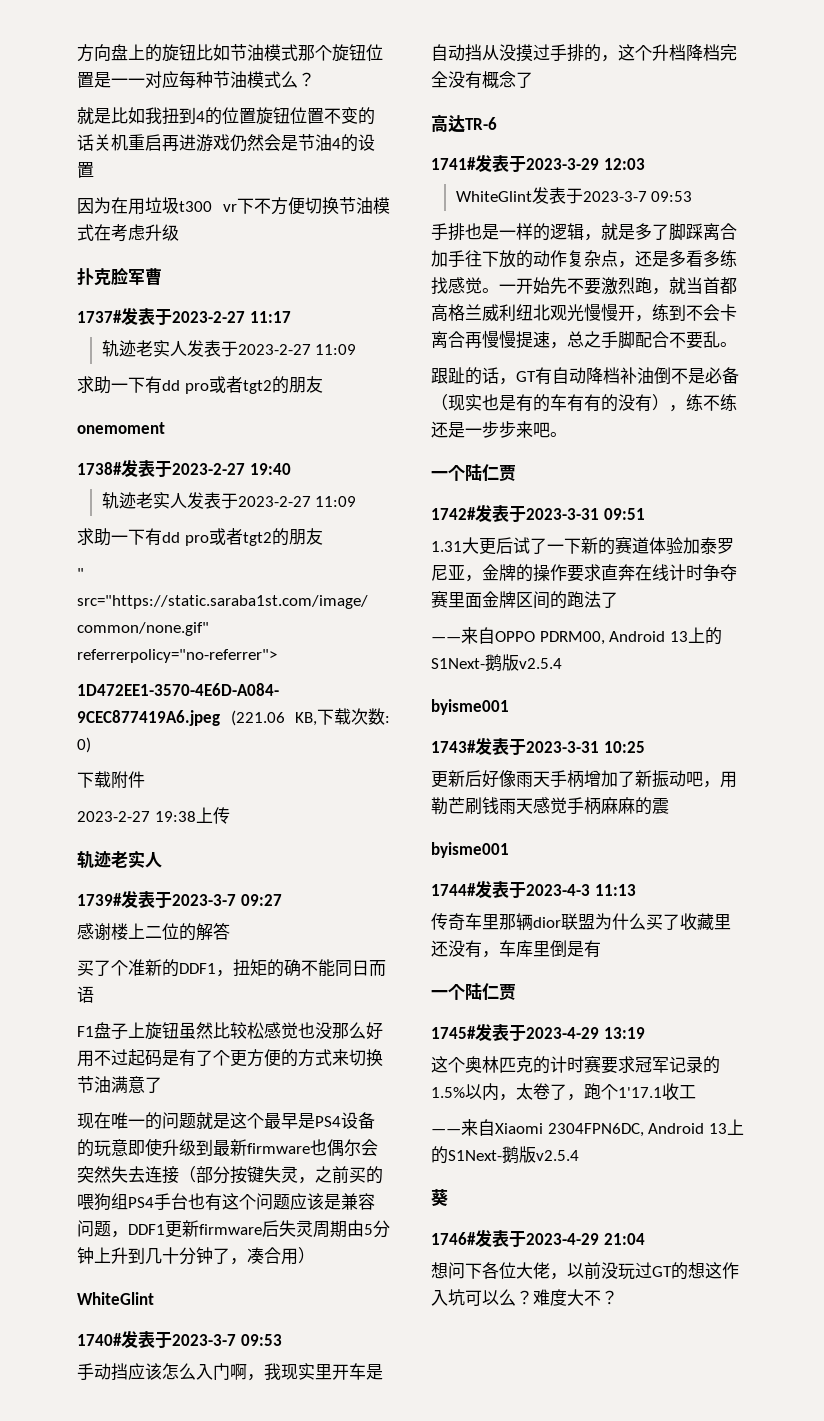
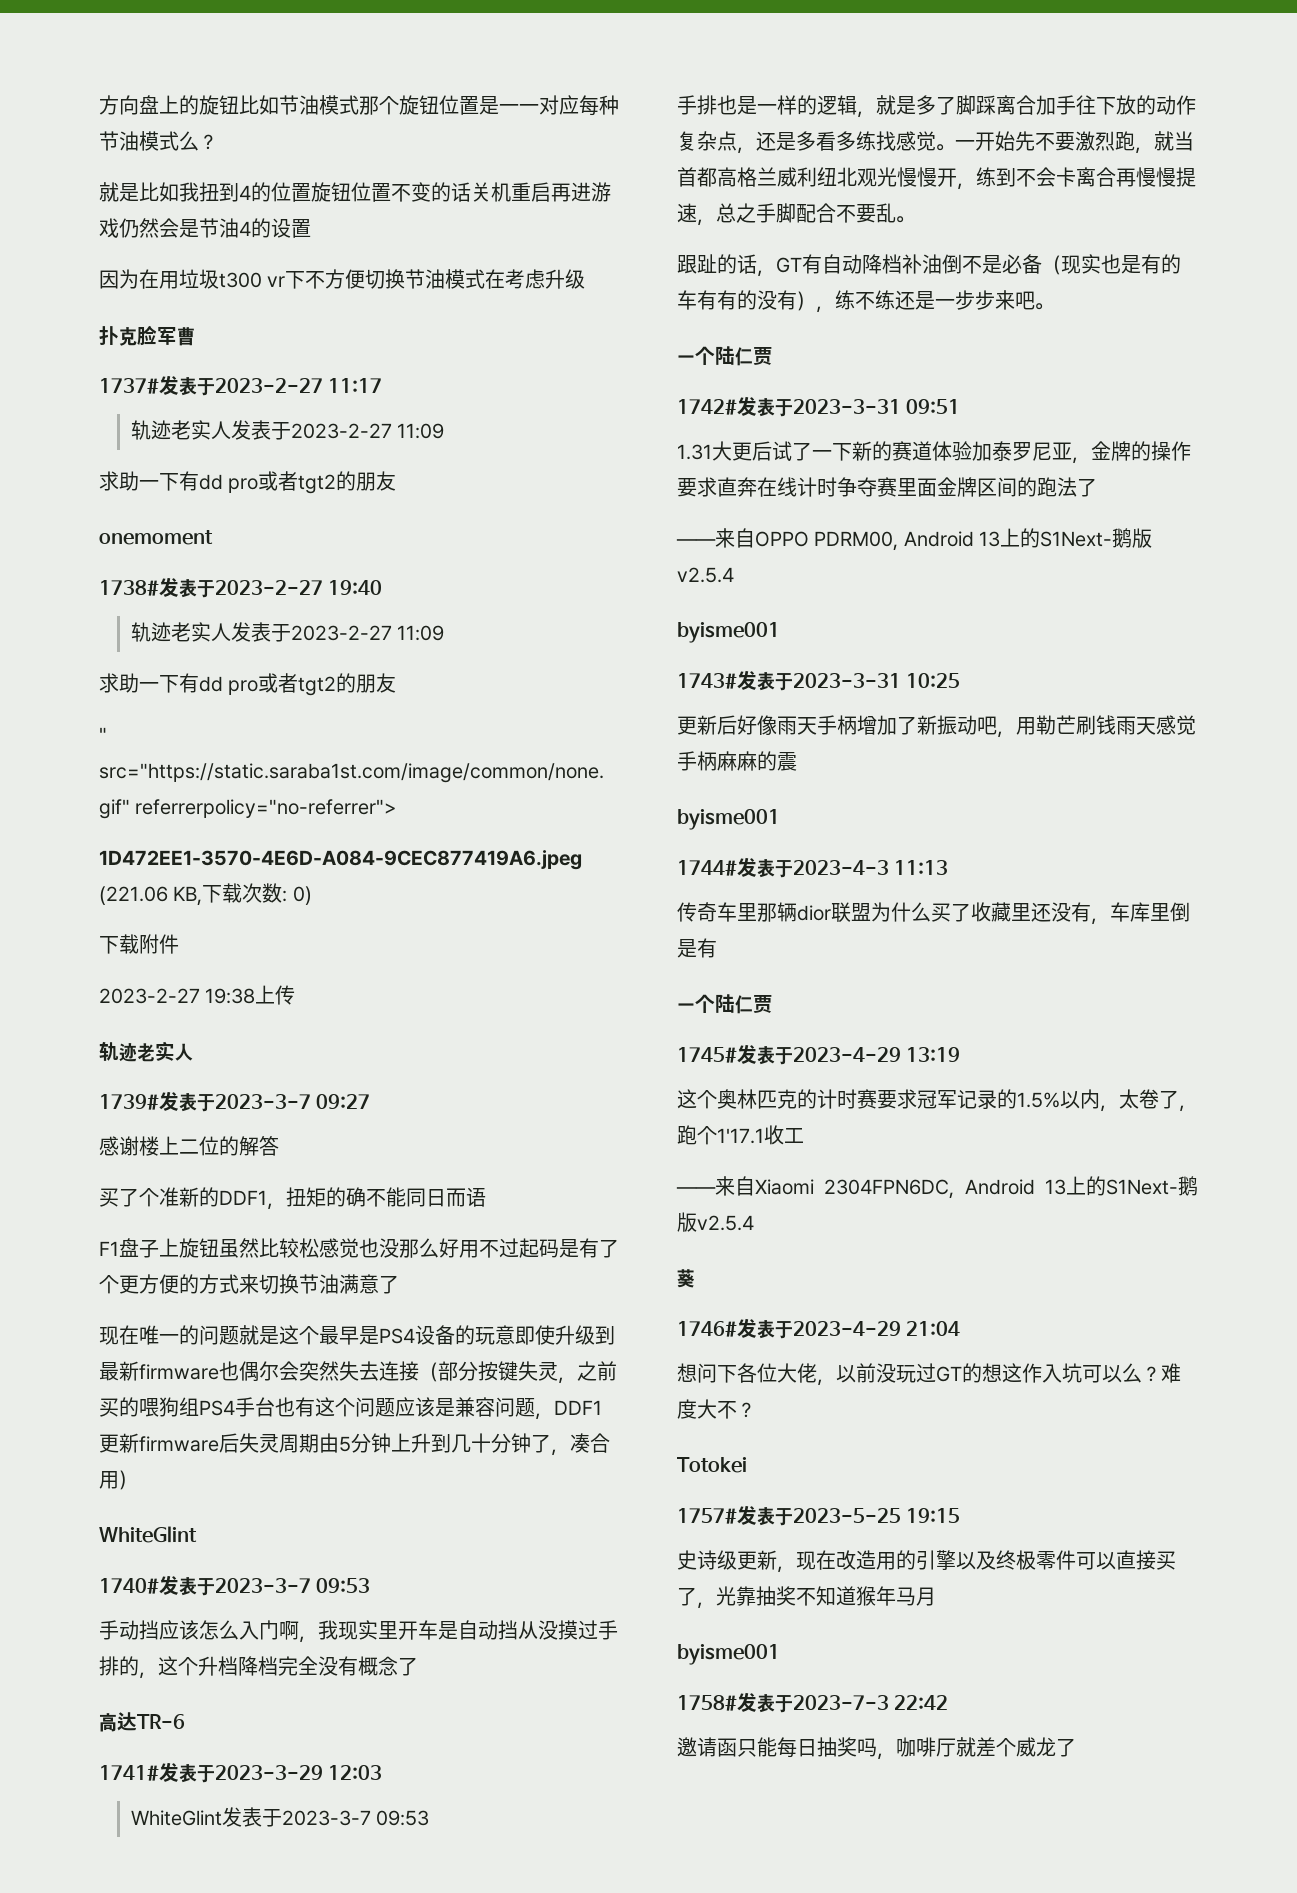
(618, 1297) none -> [677,1457,747,1473] [677,1505,961,1526] [677,1550,1176,1573] [677,1586,936,1609] [677,1644,780,1665] [677,1692,949,1713] [677,1737,1076,1760] // Totokei // 1757#发表于2023-5-25 19:15 // 史诗级更新，现在改造用的引擎以及终极零件可以直接买了，光靠抽奖不知道猴年马月 // byisme001 // 1758#发表于2023-7-3 22:42 // 邀请函只能每日抽奖吗，咖啡厅就差个威龙了

